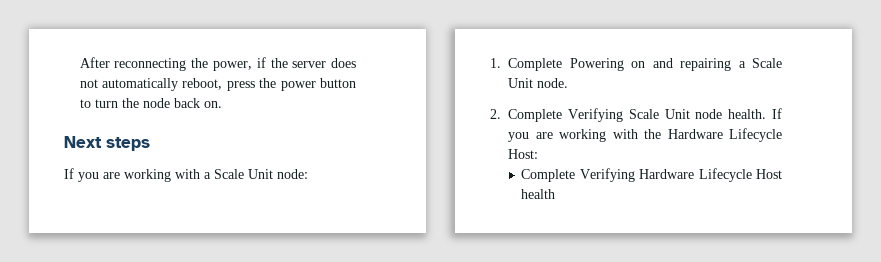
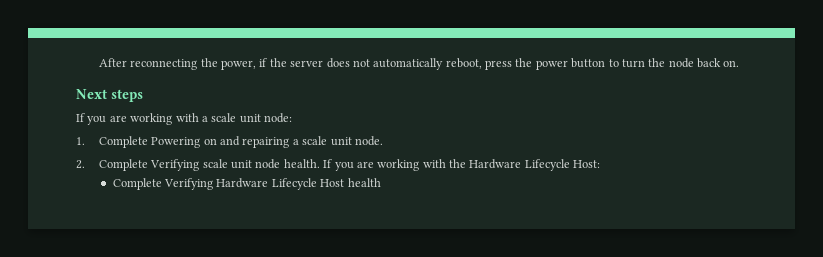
[214,169,273,179] Scale Unit -> [211,113,261,123] scale unit
[752,58,782,68] [508,78,533,88] Scale Unit -> [302,136,352,146] scale unit
[628,109,690,119] Scale Unit -> [202,159,253,169] scale unit

